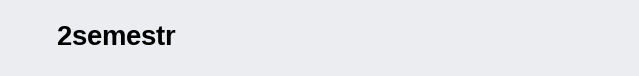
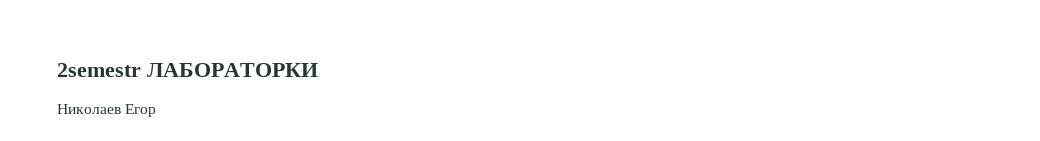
(176, 35) none -> [147,63,318,77] [57,104,157,117] ЛАБОРАТОРКИ // Николаев Егор

